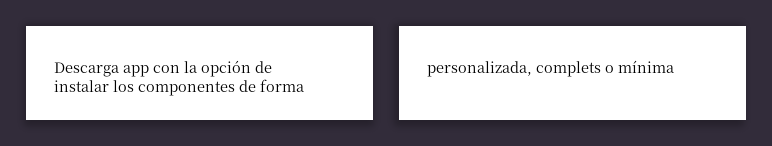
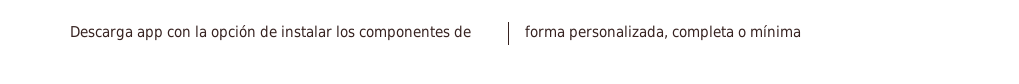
[536,61,601,77] complets -> [672,25,735,41] completa

